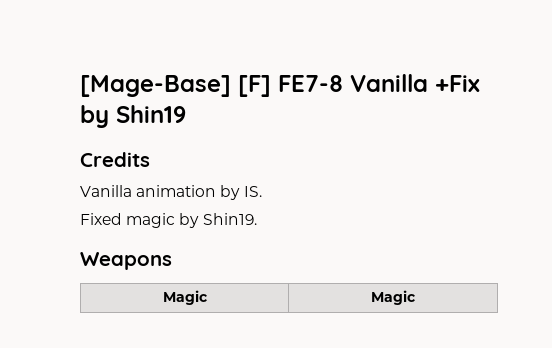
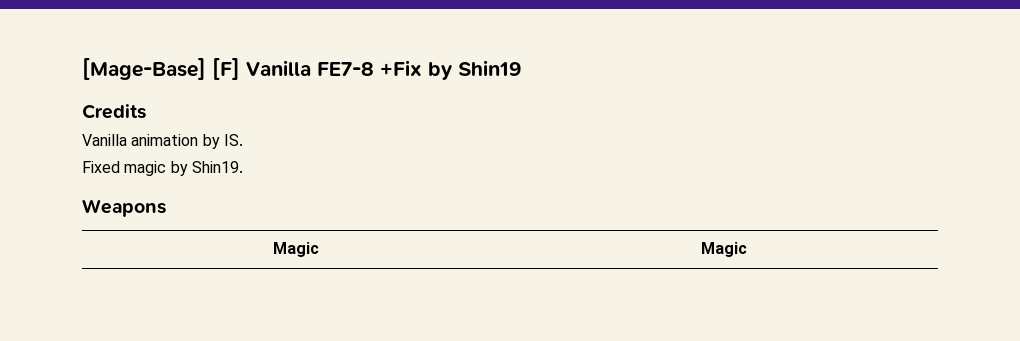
[278,74,428,92] FE7-8 Vanilla -> [246,60,374,76] Vanilla FE7-8

